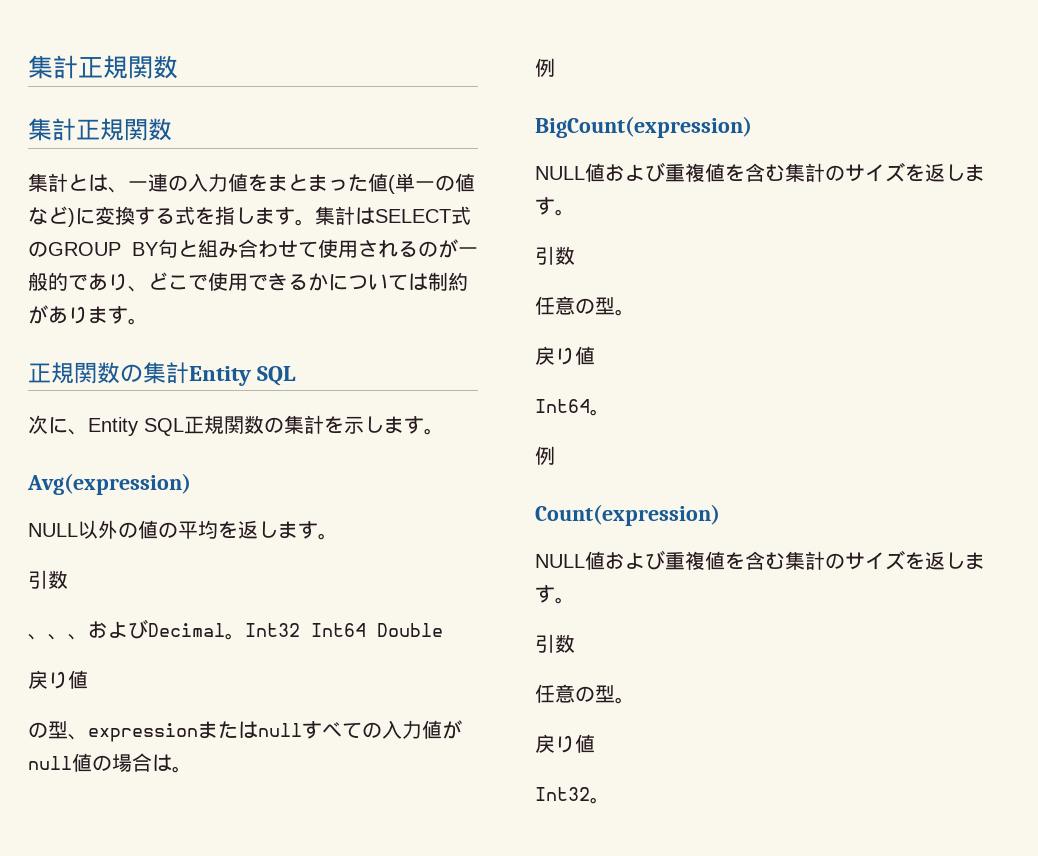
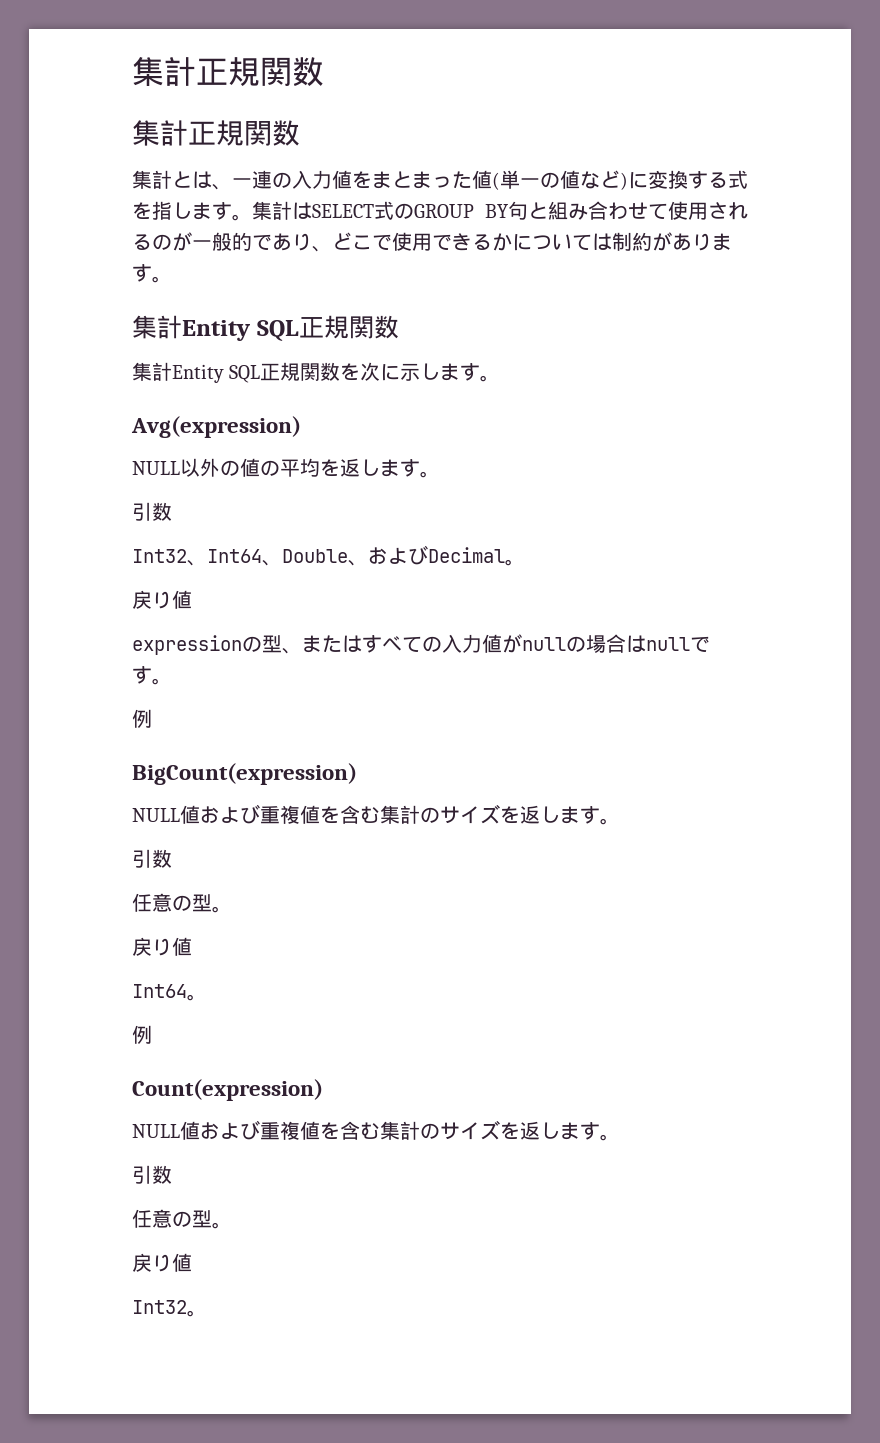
[28,362,297,386] [28,415,344,436] 正規関数の集計Entity SQL // 次に、Entity SQL正規関数の集計を -> [132,315,399,341] [132,362,401,383] 集計Entity SQL正規関数 // 集計Entity SQL正規関数を次に
[28,634,68,640] 、、 -> [132,549,348,566] Int32、Int64、Double
[245,623,443,637] [28,670,88,689] [28,721,302,742] Int32 Int64 Double // 戻り値 // の型、expressionまたはnull -> [132,590,192,609] [132,635,362,655] // 戻り値 // expressionの型、または
[72,753,92,772] 値 -> (566, 644) none
(172, 763) none -> [646,636,710,653] [132,666,152,684] nullです

